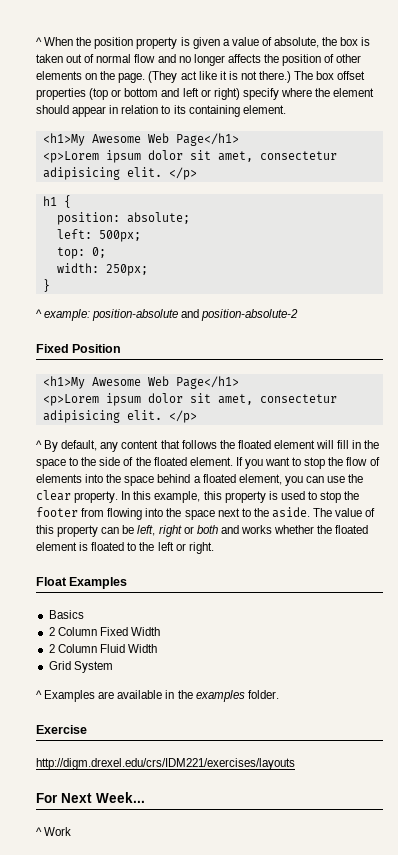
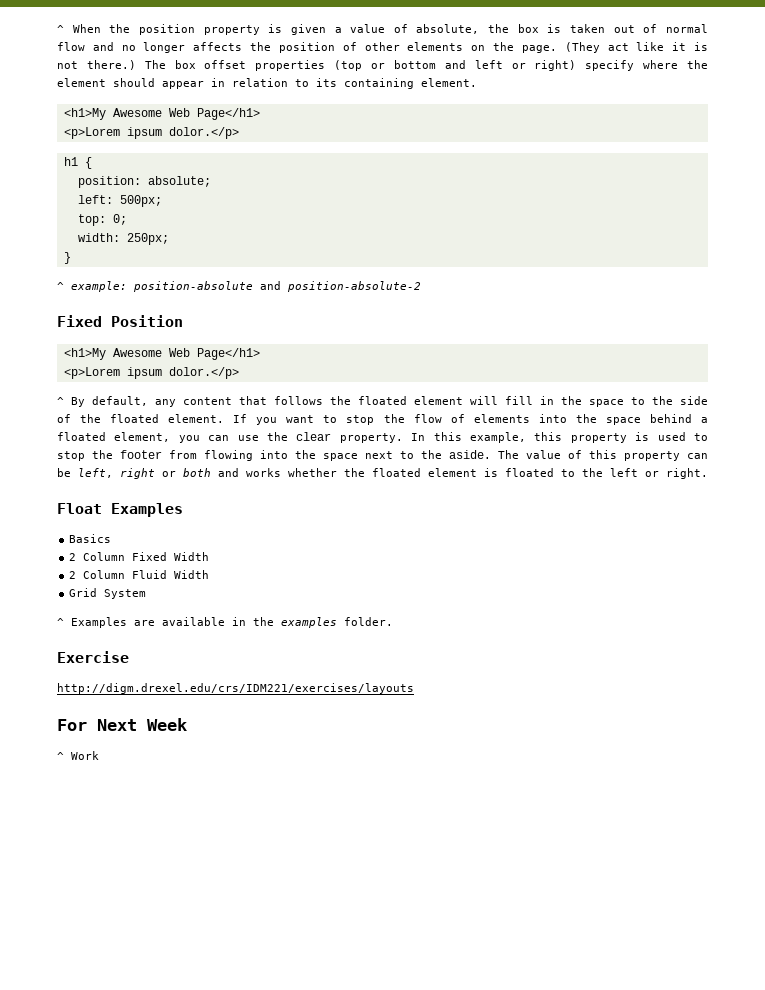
[147,150,337,162] [42,167,197,180] dolor sit amet, consectetur adipisicing elit. </p> -> [168,127,239,139] dolor.</p>
[147,393,337,405] [42,410,197,423] dolor sit amet, consectetur adipisicing elit. </p> -> [168,367,239,379] dolor.</p>
[96,792,145,803] Week... -> [147,718,187,731] Week

